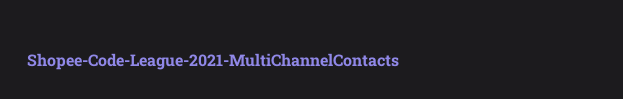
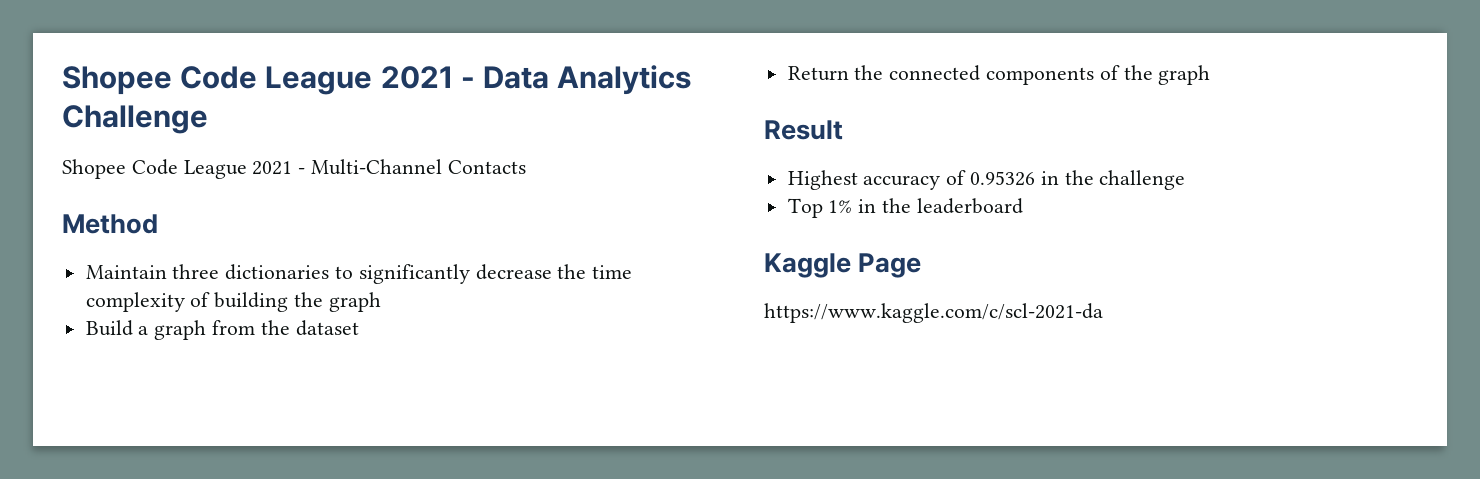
[27,53,399,70] Shopee-Code-League-2021-MultiChannelContacts -> [62,65,692,95] [62,105,208,134] [62,159,526,179] [62,214,158,234] [85,264,633,284] [85,292,381,312] [85,320,359,340] [787,65,1211,85] [764,120,843,140] [787,170,1186,190] [787,198,1023,218] [764,253,922,278] [764,303,1103,323] Shopee Code League 2021 - Data Analytics Challenge // Shopee Code League 2021 - Multi-Channel Contacts // Method // Maintain three dictionaries to significantly decrease the time complexity of building the graph // Build a graph from the dataset // Return the connected components of the graph // Result // Highest accuracy of 0.95326 in the challenge // Top 1% in the leaderboard // Kaggle Page // https://www.kaggle.com/c/scl-2021-da

